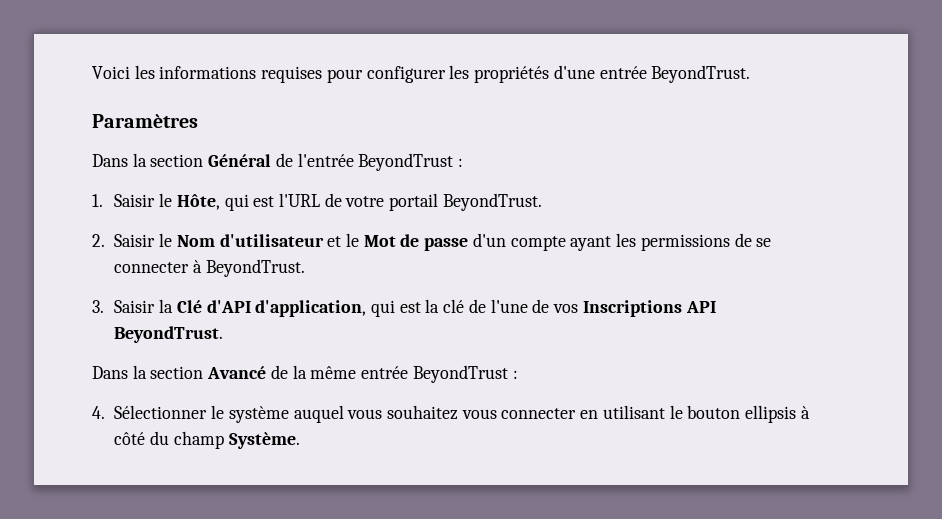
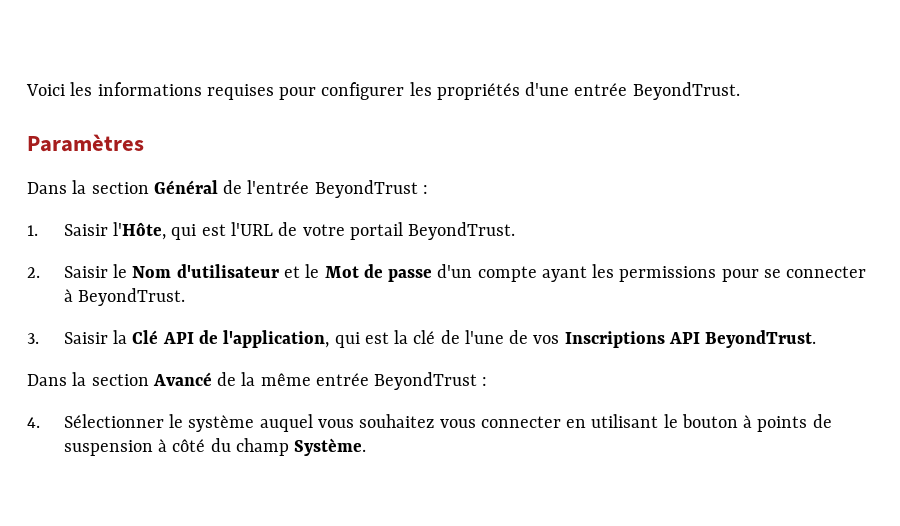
[159,193,220,210] le Hôte, -> [113,222,167,240] l'Hôte,
[734,233,752,247] de -> [721,269,759,282] pour
[206,300,367,317] d'API d'application, -> [162,330,330,348] API de l'application,
[745,405,797,423] ellipsis -> [743,414,832,432] [63,440,153,456] à points de suspension

